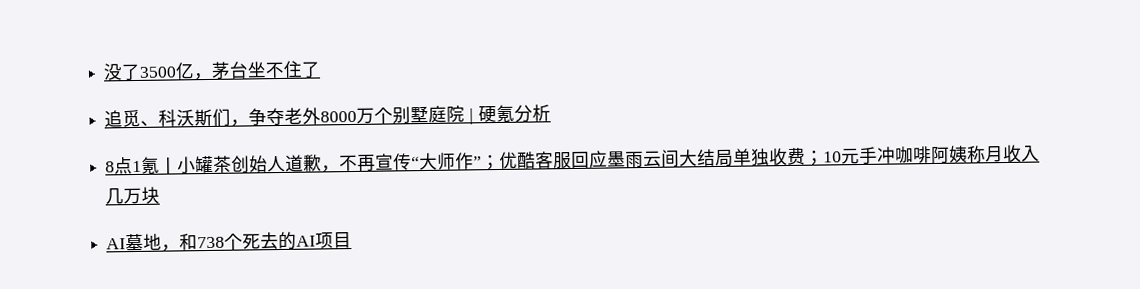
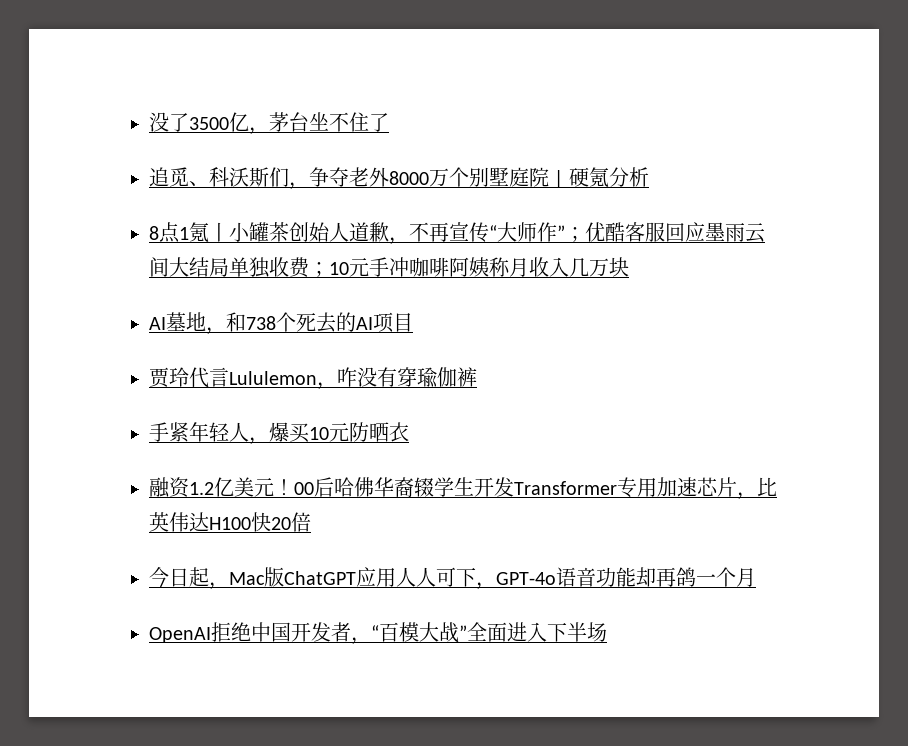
(353, 240) none -> [149,367,477,390] [149,422,409,445] [149,477,777,500] [149,512,311,532] [149,567,756,590] [149,622,607,645] // 贾玲代言Lululemon，咋没有穿瑜伽裤 // 手紧年轻人，爆买10元防晒衣 // 融资1.2亿美元！00后哈佛华裔辍学生开发Transformer专用加速芯片，比英伟达H100快20倍 // 今日起，Mac版ChatGPT应用人人可下，GPT-4o语音功能却再鸽一个月 // OpenAI拒绝中国开发者，“百模大战”全面进入下半场

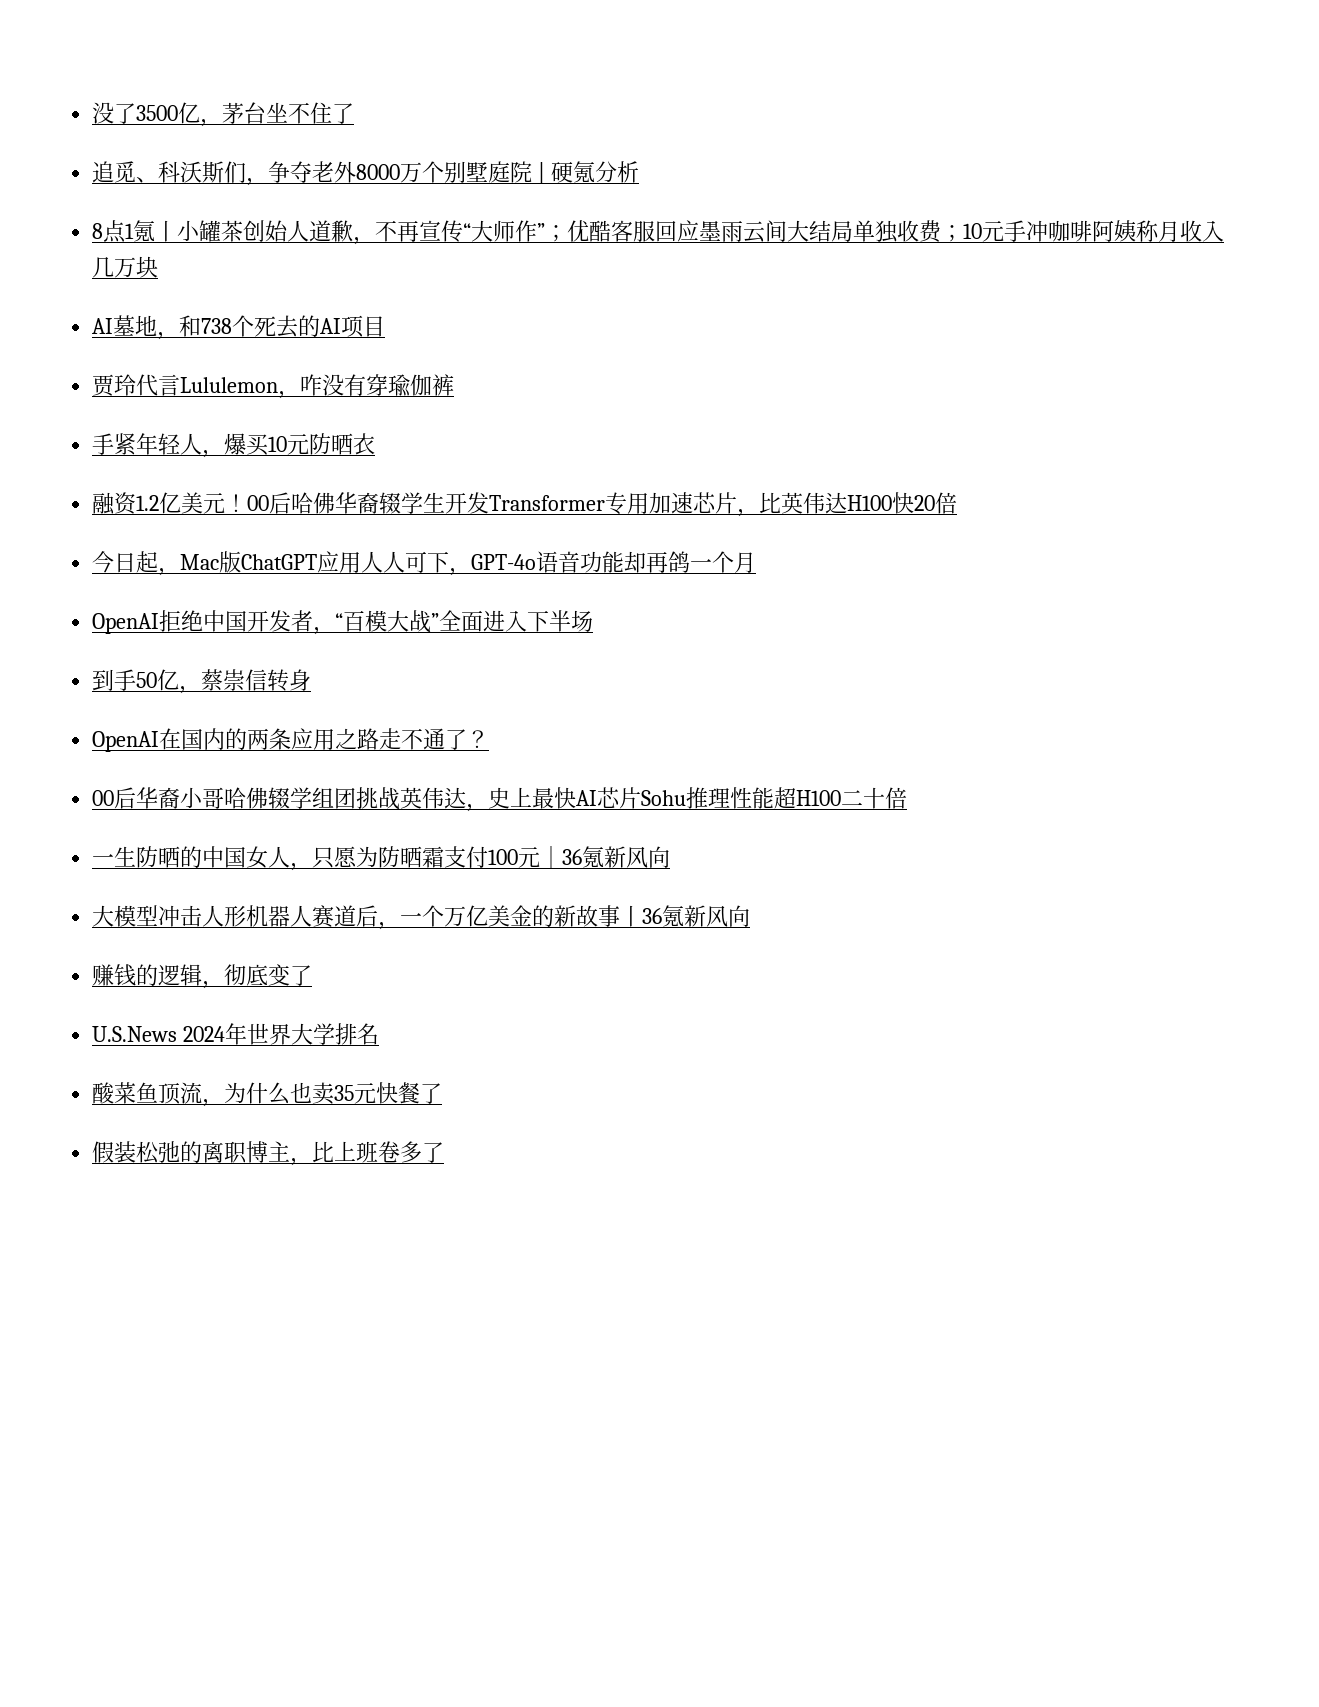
(607, 632) none -> [92,669,312,694] [92,728,490,752] [92,787,908,812] [92,846,671,871] [92,905,751,930] [92,964,313,989] [92,1023,380,1045] [92,1082,443,1107] [92,1141,445,1166] // 到手50亿，蔡崇信转身 // OpenAI在国内的两条应用之路走不通了？ // 00后华裔小哥哈佛辍学组团挑战英伟达，史上最快AI芯片Sohu推理性能超H100二十倍 // 一生防晒的中国女人，只愿为防晒霜支付100元｜36氪新风向 // 大模型冲击人形机器人赛道后，一个万亿美金的新故事丨36氪新风向 // 赚钱的逻辑，彻底变了 // U.S.News 2024年世界大学排名 // 酸菜鱼顶流，为什么也卖35元快餐了 // 假装松弛的离职博主，比上班卷多了

